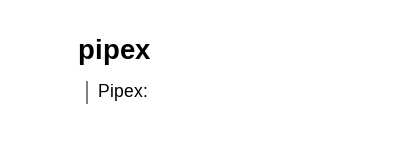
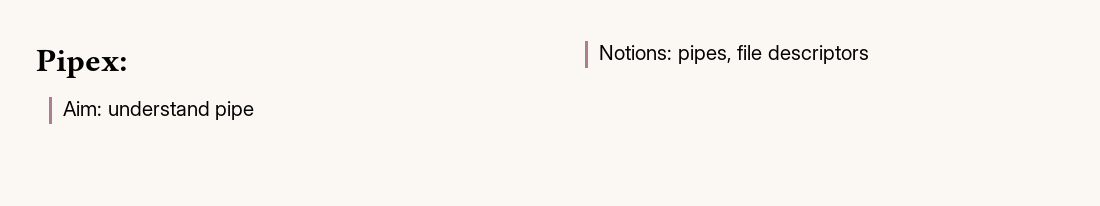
[78,39,151,65] [97,84,148,101] pipex // Pipex: -> [36,49,127,78] [63,101,255,120] [599,45,869,64] Pipex: // Aim: understand pipe // Notions: pipes, file descriptors

